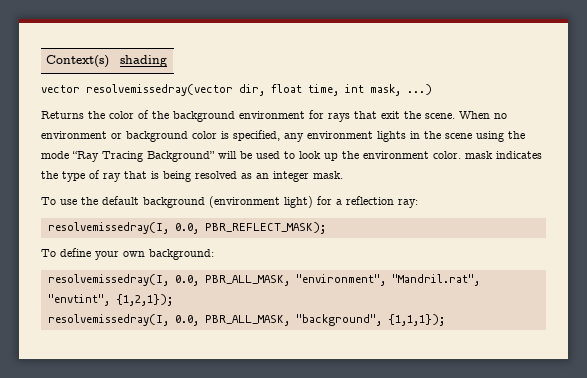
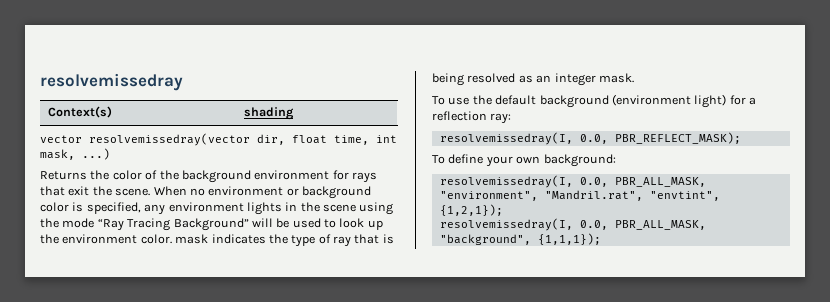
(46, 61) none -> [40,73,183,91] resolvemissedray //

